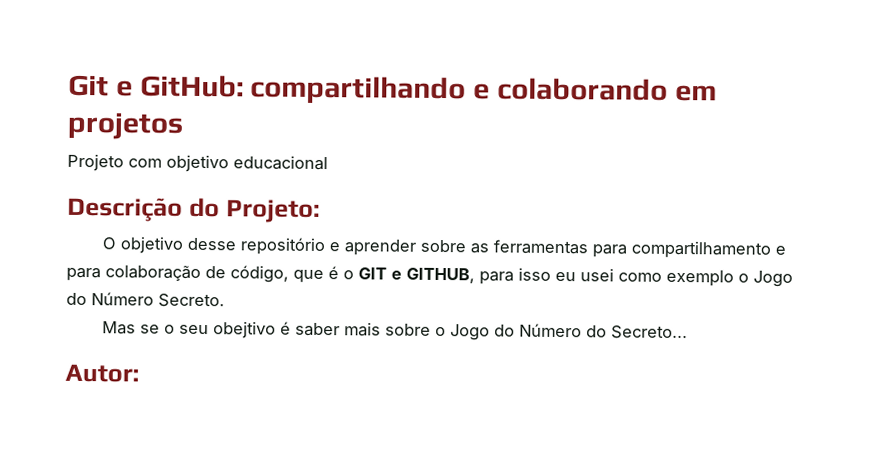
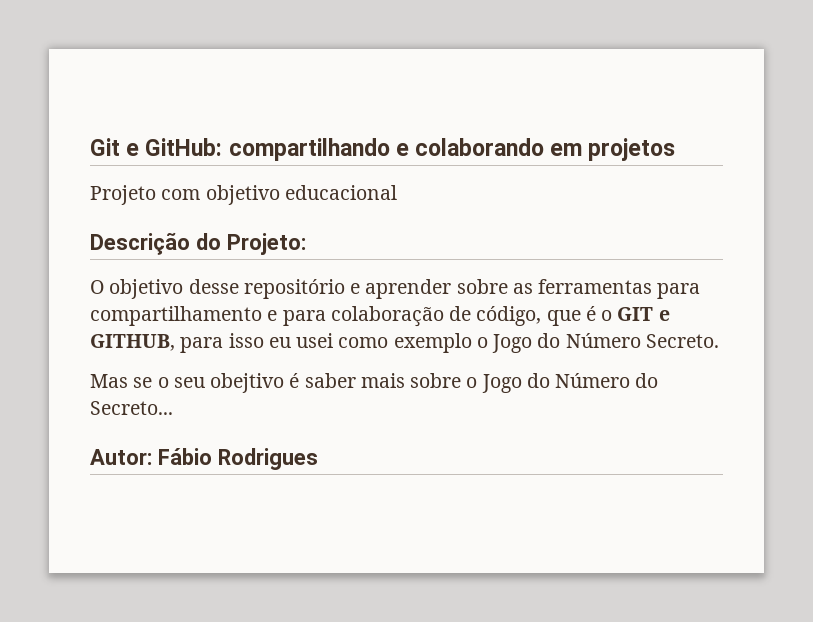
(139, 373) none -> [157,448,318,470] Fábio Rodrigues

